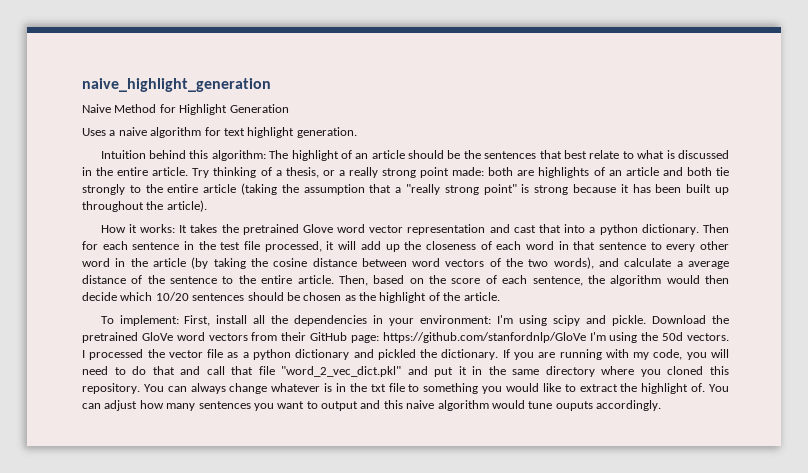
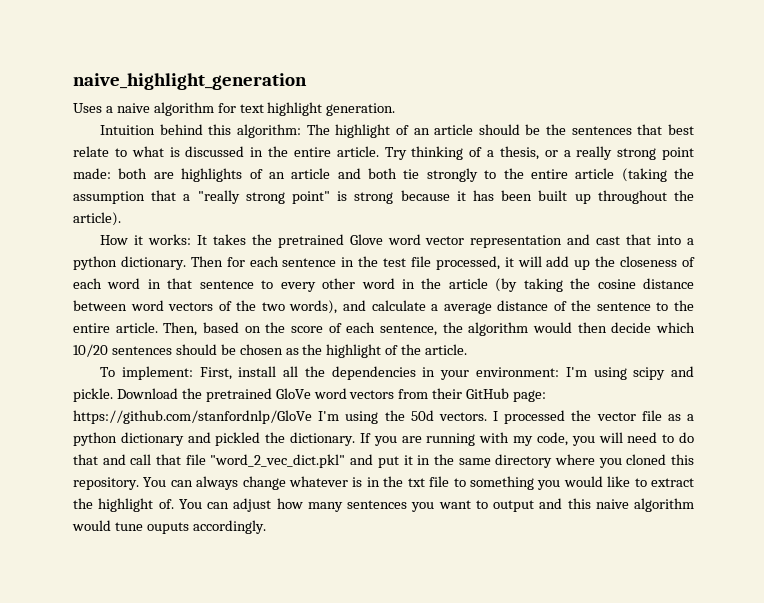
[82,104,289,115] // Naive Method for Highlight Generation -> (307, 81) none

